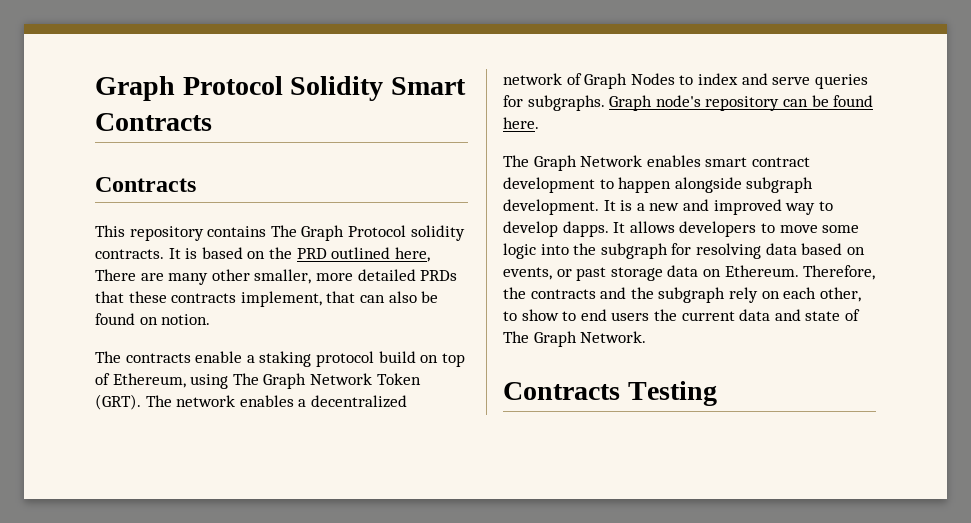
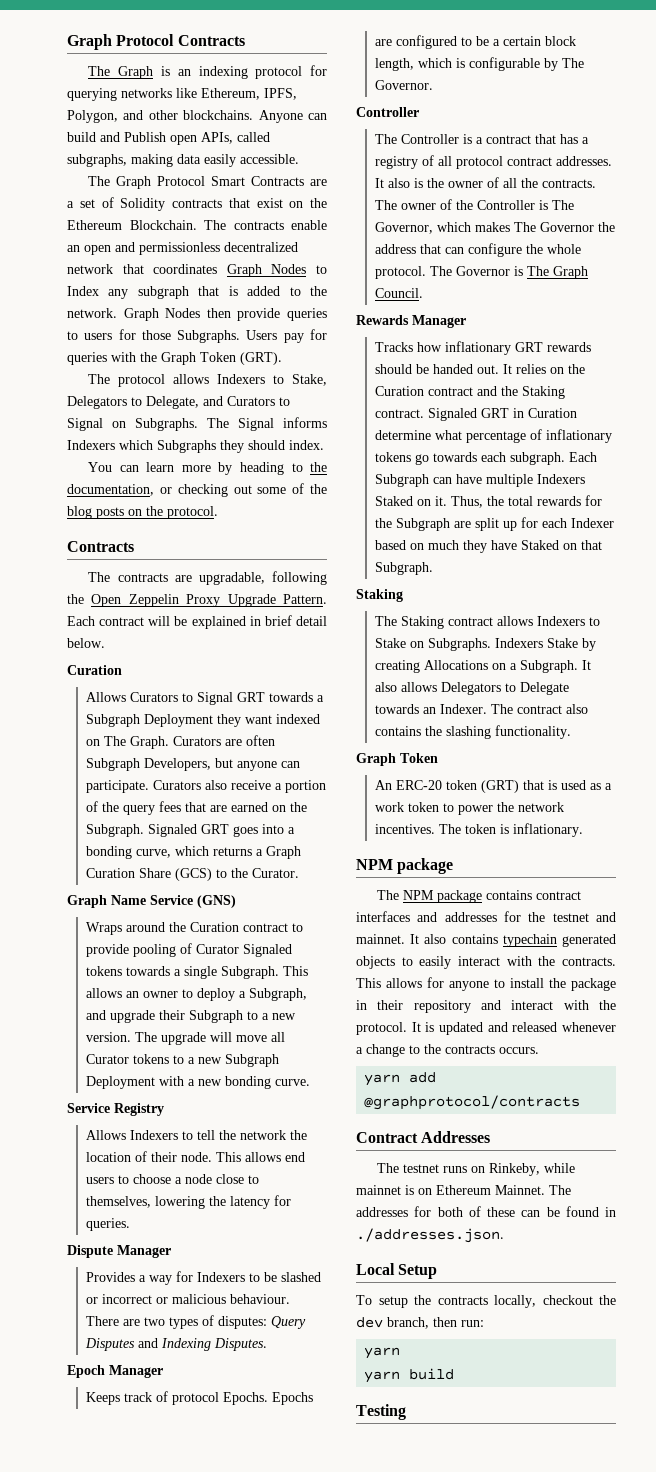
[95,76,466,101] [95,113,212,131] [95,177,196,192] [95,225,465,241] [95,247,430,262] [95,269,458,285] [95,291,439,307] [95,313,211,325] [95,351,465,367] [95,373,421,389] [95,394,407,410] [503,73,868,89] [503,95,874,111] [503,117,539,129] [503,155,810,171] [503,177,814,193] [503,199,833,215] [503,221,860,237] [503,243,865,259] [503,265,876,281] [503,287,861,303] [503,309,860,321] [503,331,647,347] [503,382,620,400] Graph Protocol Solidity Smart Contracts // Contracts // This repository contains The Graph Protocol solidity contracts. It is based on the PRD outlined here, There are many other smaller, more detailed PRDs that these contracts implement, that can also be found on notion. // The contracts enable a staking protocol build on top of Ethereum, using The Graph Network Token (GRT). The network enables a decentralized network of Graph Nodes to index and serve queries for subgraphs. Graph node's repository can be found here. // The Graph Network enables smart contract development to happen alongside subgraph development. It is a new and improved way to develop dapps. It allows developers to move some logic into the subgraph for resolving data based on events, or past storage data on Ethereum. Therefore, the contracts and the subgraph rely on each other, to show to end users the current data and state of The Graph Network. // Contracts -> [67,34,245,50] [88,65,327,79] [67,88,297,101] [67,110,327,123] [67,132,270,145] [67,154,299,167] [88,176,327,189] [67,197,327,211] [67,220,327,230] [67,242,298,255] [67,264,327,277] [67,286,327,299] [67,308,327,321] [67,329,327,343] [67,352,282,365] [88,374,327,387] [67,396,290,409] [67,417,327,431] [67,440,324,453] [88,462,327,475] [67,483,327,497] [67,506,218,519] [67,541,134,552] [88,571,327,585] [67,594,327,607] [67,615,327,629] [67,638,105,648] [67,665,122,675] [86,692,325,705] [86,714,321,727] [86,735,276,749] [86,758,301,771] [86,780,327,793] [86,801,308,815] [86,824,296,837] [86,846,302,859] [86,868,300,881] [67,895,236,908] [86,922,304,935] [86,943,293,957] [86,966,309,979] [86,988,308,1001] [86,1010,297,1023] [86,1032,286,1045] [86,1054,280,1067] [86,1076,311,1089] [67,1103,164,1116] [86,1130,308,1140] [86,1151,306,1162] [86,1174,260,1184] [86,1195,292,1209] [86,1218,131,1231] [67,1245,171,1258] [86,1271,322,1285] [86,1294,291,1304] [86,1315,307,1329] [85,1338,268,1351] [67,1365,163,1378] [86,1391,314,1405] [375,35,577,49] [375,57,585,71] [375,80,434,90] [356,107,419,117] [375,134,590,144] [375,155,613,169] [375,177,597,188] [375,199,575,210] [375,222,616,234] [375,243,582,257] [375,266,589,279] [375,288,424,298] [356,315,466,328] [375,341,592,355] [375,364,586,374] [375,386,566,399] [375,408,578,421] [375,429,613,443] [375,452,598,465] [375,474,586,487] [375,495,603,508] [375,517,615,531] [375,540,603,553] [375,562,434,575] [356,589,403,602] [375,616,601,629] [375,638,597,651] [375,660,592,673] [375,682,570,695] [375,704,589,714] [375,725,572,739] [356,753,438,766] [375,780,613,793] [375,802,565,815] [375,823,584,837] [356,858,454,874] [377,890,582,903] [356,911,616,922] [356,934,616,947] [356,956,616,969] [356,977,616,991] [356,1000,616,1013] [356,1022,616,1035] [356,1044,539,1057] [364,1072,437,1086] [364,1095,581,1110] [356,1131,491,1143] [377,1163,576,1176] [356,1185,571,1195] [356,1206,616,1217] [356,1228,504,1243] [356,1263,438,1279] [356,1295,616,1308] [356,1317,484,1329] [364,1347,401,1359] [364,1368,455,1383] Graph Protocol Contracts // The Graph is an indexing protocol for querying networks like Ethereum, IPFS, Polygon, and other blockchains. Anyone can build and Publish open APIs, called subgraphs, making data easily accessible. // The Graph Protocol Smart Contracts are a set of Solidity contracts that exist on the Ethereum Blockchain. The contracts enable an open and permissionless decentralized network that coordinates Graph Nodes to Index any subgraph that is added to the network. Graph Nodes then provide queries to users for those Subgraphs. Users pay for queries with the Graph Token (GRT). // The protocol allows Indexers to Stake, Delegators to Delegate, and Curators to Signal on Subgraphs. The Signal informs Indexers which Subgraphs they should index. // You can learn more by heading to the documentation, or checking out some of the blog posts on the protocol. // Contracts // The contracts are upgradable, following the Open Zeppelin Proxy Upgrade Pattern. Each contract will be explained in brief detail below. // Curation // Allows Curators to Signal GRT towards a Subgraph Deployment they want indexed on The Graph. Curators are often Subgraph Developers, but anyone can participate. Curators also receive a portion of the query fees that are earned on the Subgraph. Signaled GRT goes into a bonding curve, which returns a Graph Curation Share (GCS) to the Curator. // Graph Name Service (GNS) // Wraps around the Curation contract to provide pooling of Curator Signaled tokens towards a single Subgraph. This allows an owner to deploy a Subgraph, and upgrade their Subgraph to a new version. The upgrade will move all Curator tokens to a new Subgraph Deployment with a new bonding curve. // Service Registry // Allows Indexers to tell the network the location of their node. This allows end users to choose a node close to themselves, lowering the latency for queries. // Dispute Manager // Provides a way for Indexers to be slashed or incorrect or malicious behaviour. There are two types of disputes: Query Disputes and Indexing Disputes. // Epoch Manager // Keeps track of protocol Epochs. Epochs are configured to be a certain block length, which is configurable by The Governor. // Controller // The Controller is a contract that has a registry of all protocol contract addresses. It also is the owner of all the contracts. The owner of the Controller is The Governor, which makes The Governor the address that can configure the whole protocol. The Governor is The Graph Council. // Rewards Manager // Tracks how inflationary GRT rewards should be handed out. It relies on the Curation contract and the Staking contract. Signaled GRT in Curation determine what percentage of inflationary tokens go towards each subgraph. Each Subgraph can have multiple Indexers Staked on it. Thus, the total rewards for the Subgraph are split up for each Indexer based on much they have Staked on that Subgraph. // Staking // The Staking contract allows Indexers to Stake on Subgraphs. Indexers Stake by creating Allocations on a Subgraph. It also allows Delegators to Delegate towards an Indexer. The contract also contains the slashing functionality. // Graph Token // An ERC-20 token (GRT) that is used as a work token to power the network incentives. The token is inflationary. // NPM package // The NPM package contains contract interfaces and addresses for the testnet and mainnet. It also contains typechain generated objects to easily interact with the contracts. This allows for anyone to install the package in their repository and interact with the protocol. It is updated and released whenever a change to the contracts occurs. // yarn add @graphprotocol/contracts // Contract Addresses // The testnet runs on Rinkeby, while mainnet is on Ethereum Mainnet. The addresses for both of these can be found in ./addresses.json. // Local Setup // To setup the contracts locally, checkout the dev branch, then run: // yarn // yarn build //

